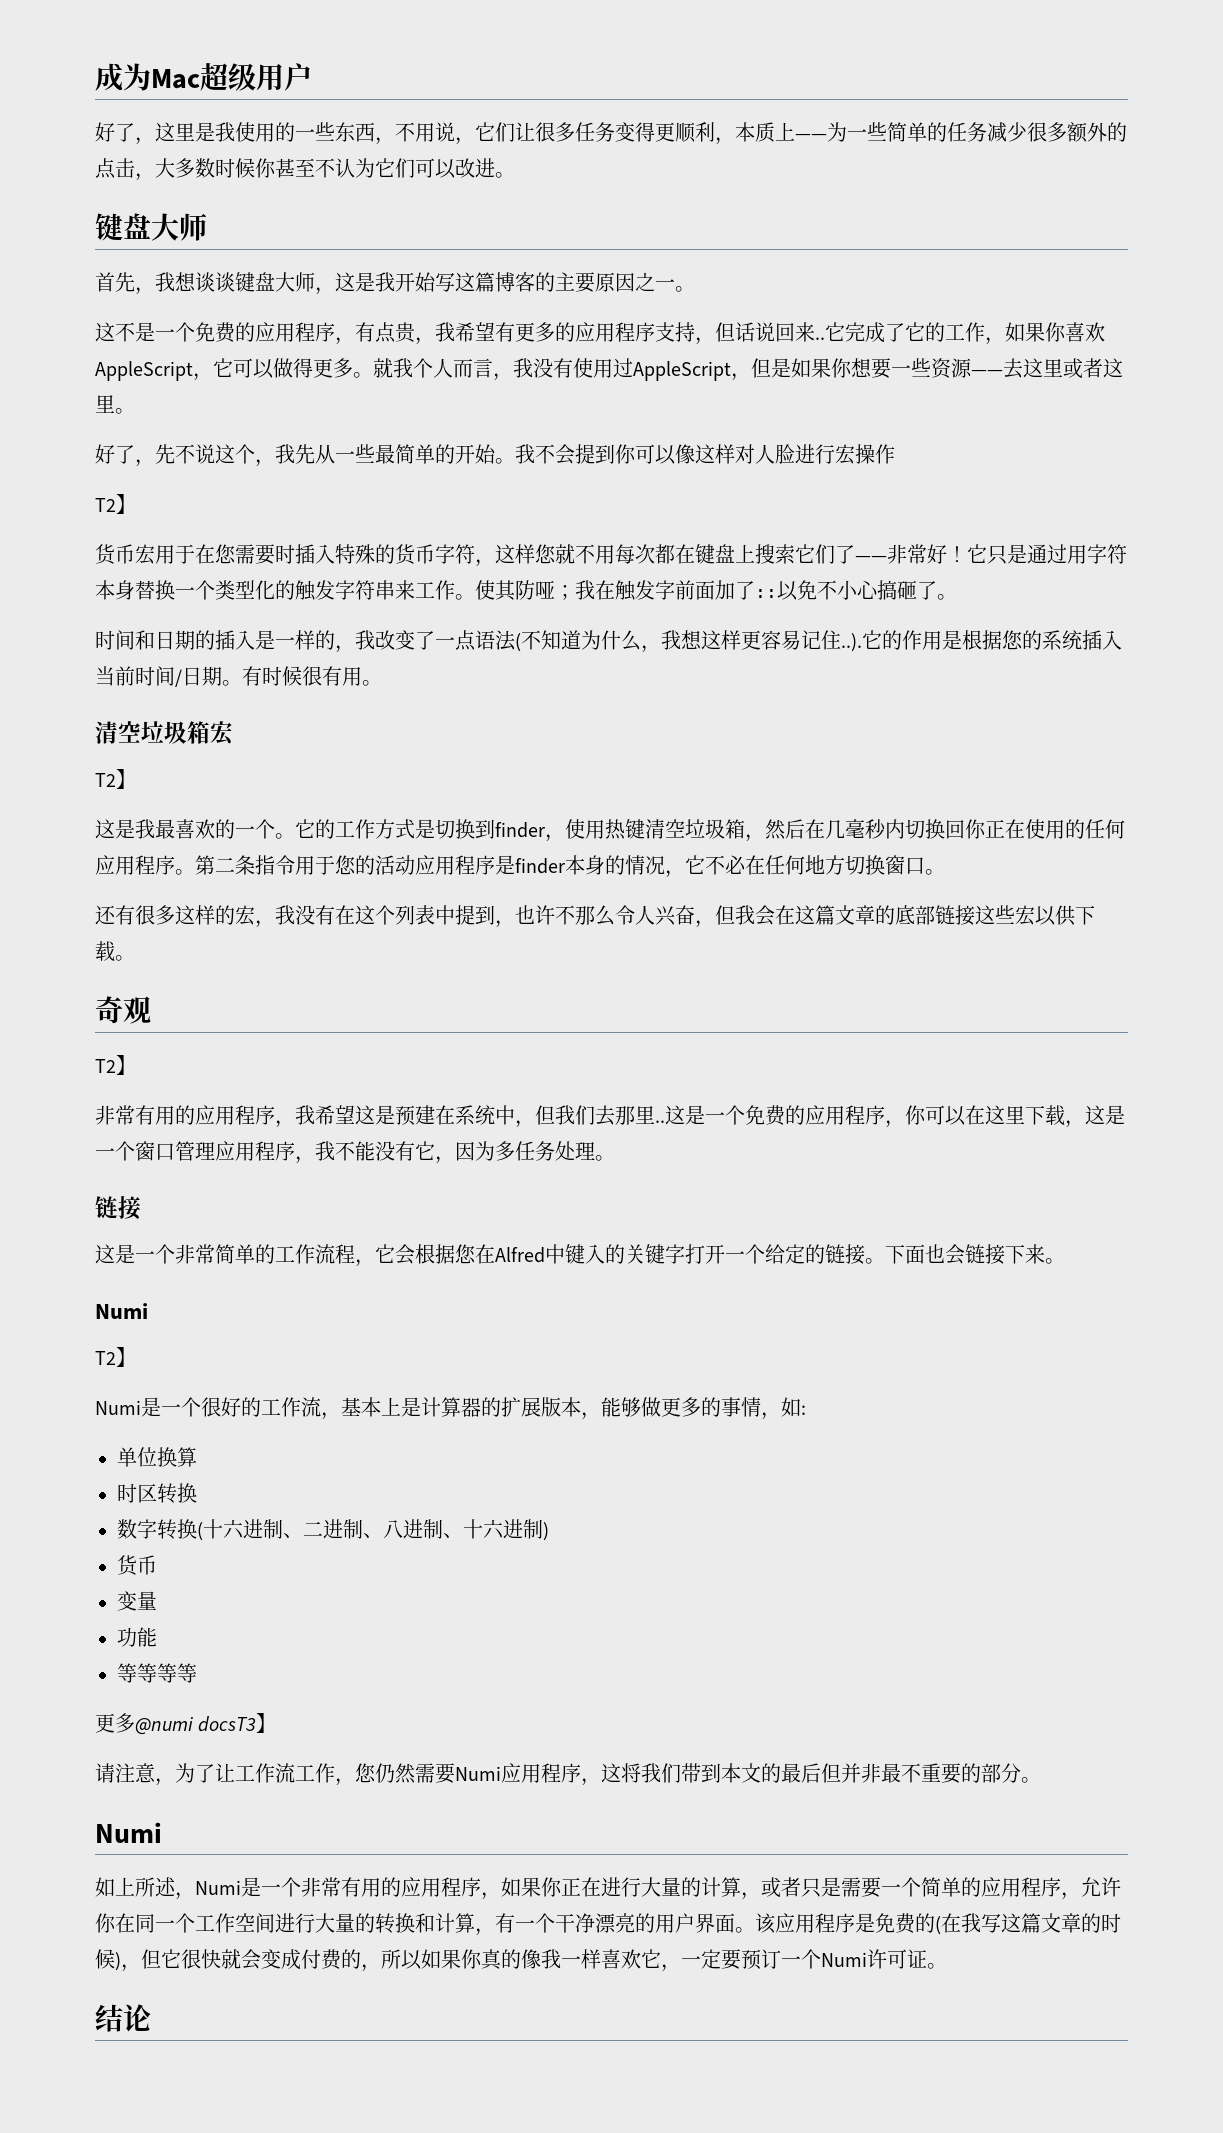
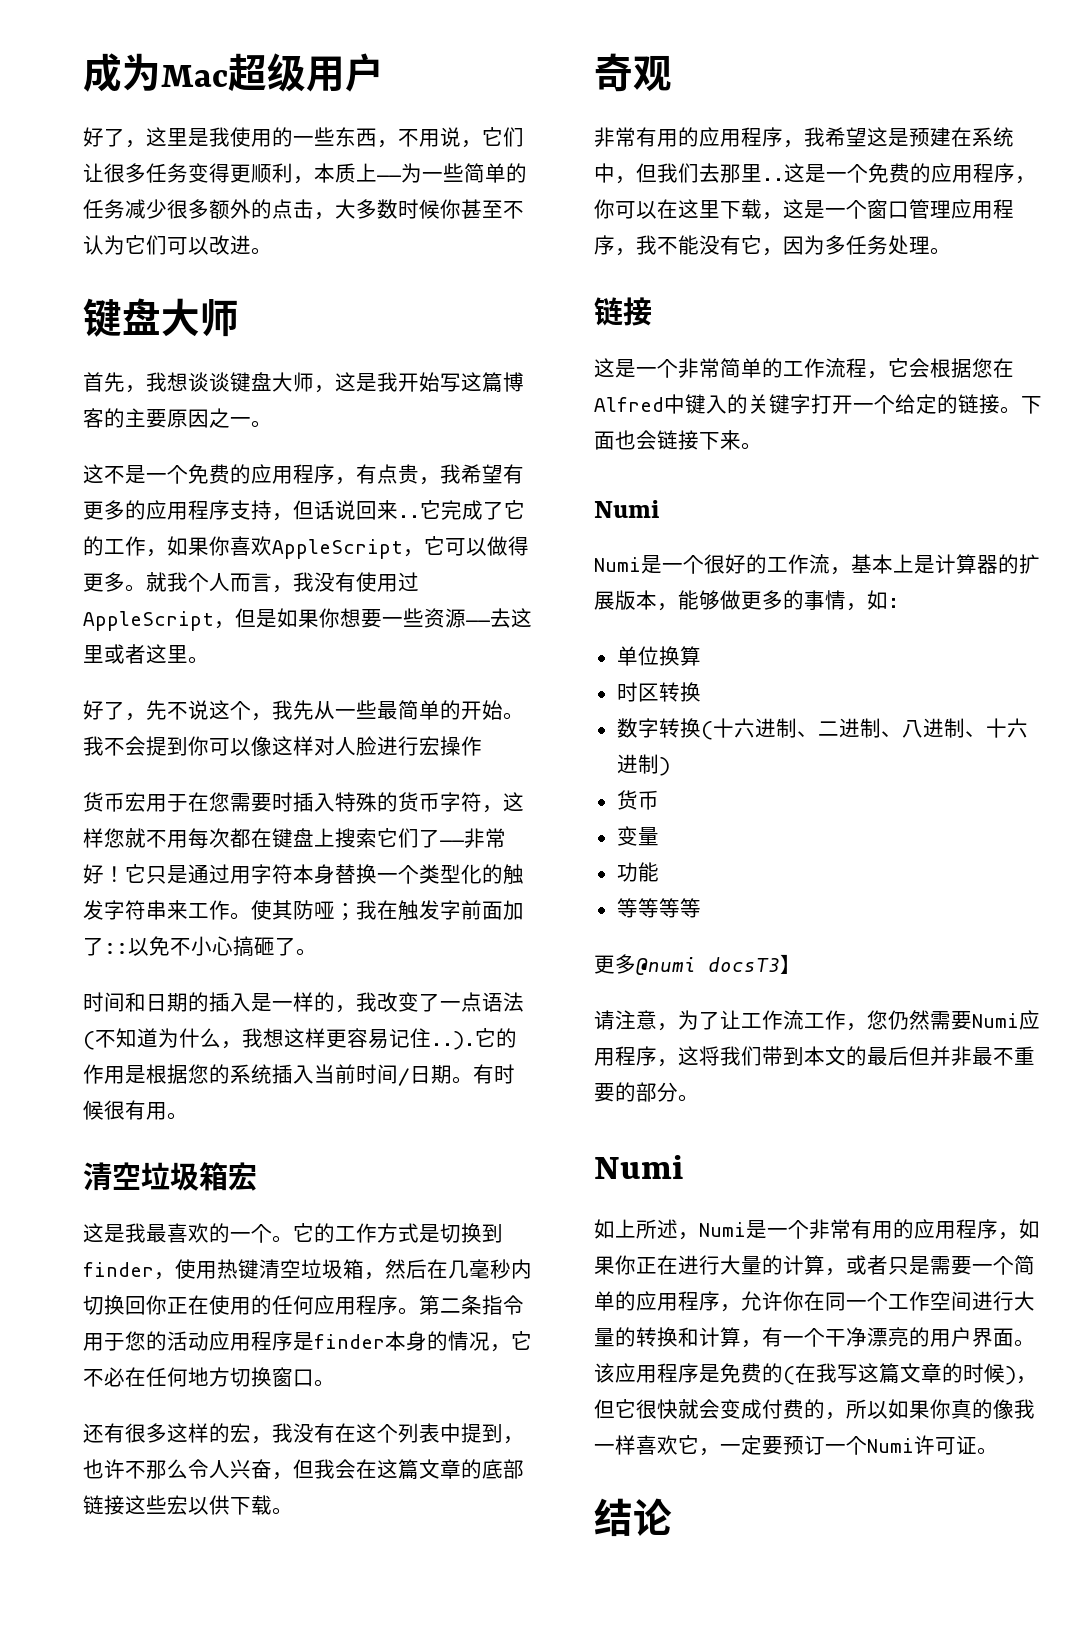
[95,494,136,514] // T2】 -> (482, 746) none
[95,769,136,789] // T2】 -> (257, 1176) none
[95,1055,136,1075] // T2】 -> (672, 73) none
[95,1347,136,1367] // T2】 -> (659, 509) none

